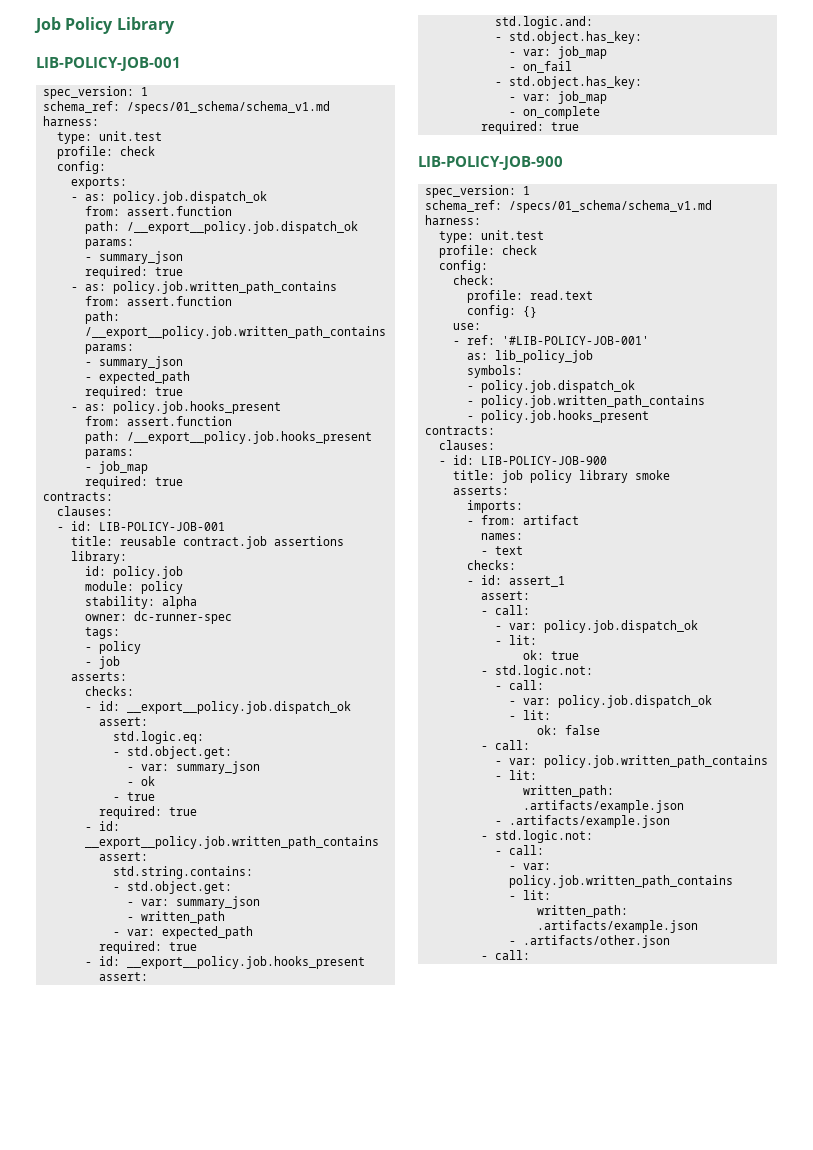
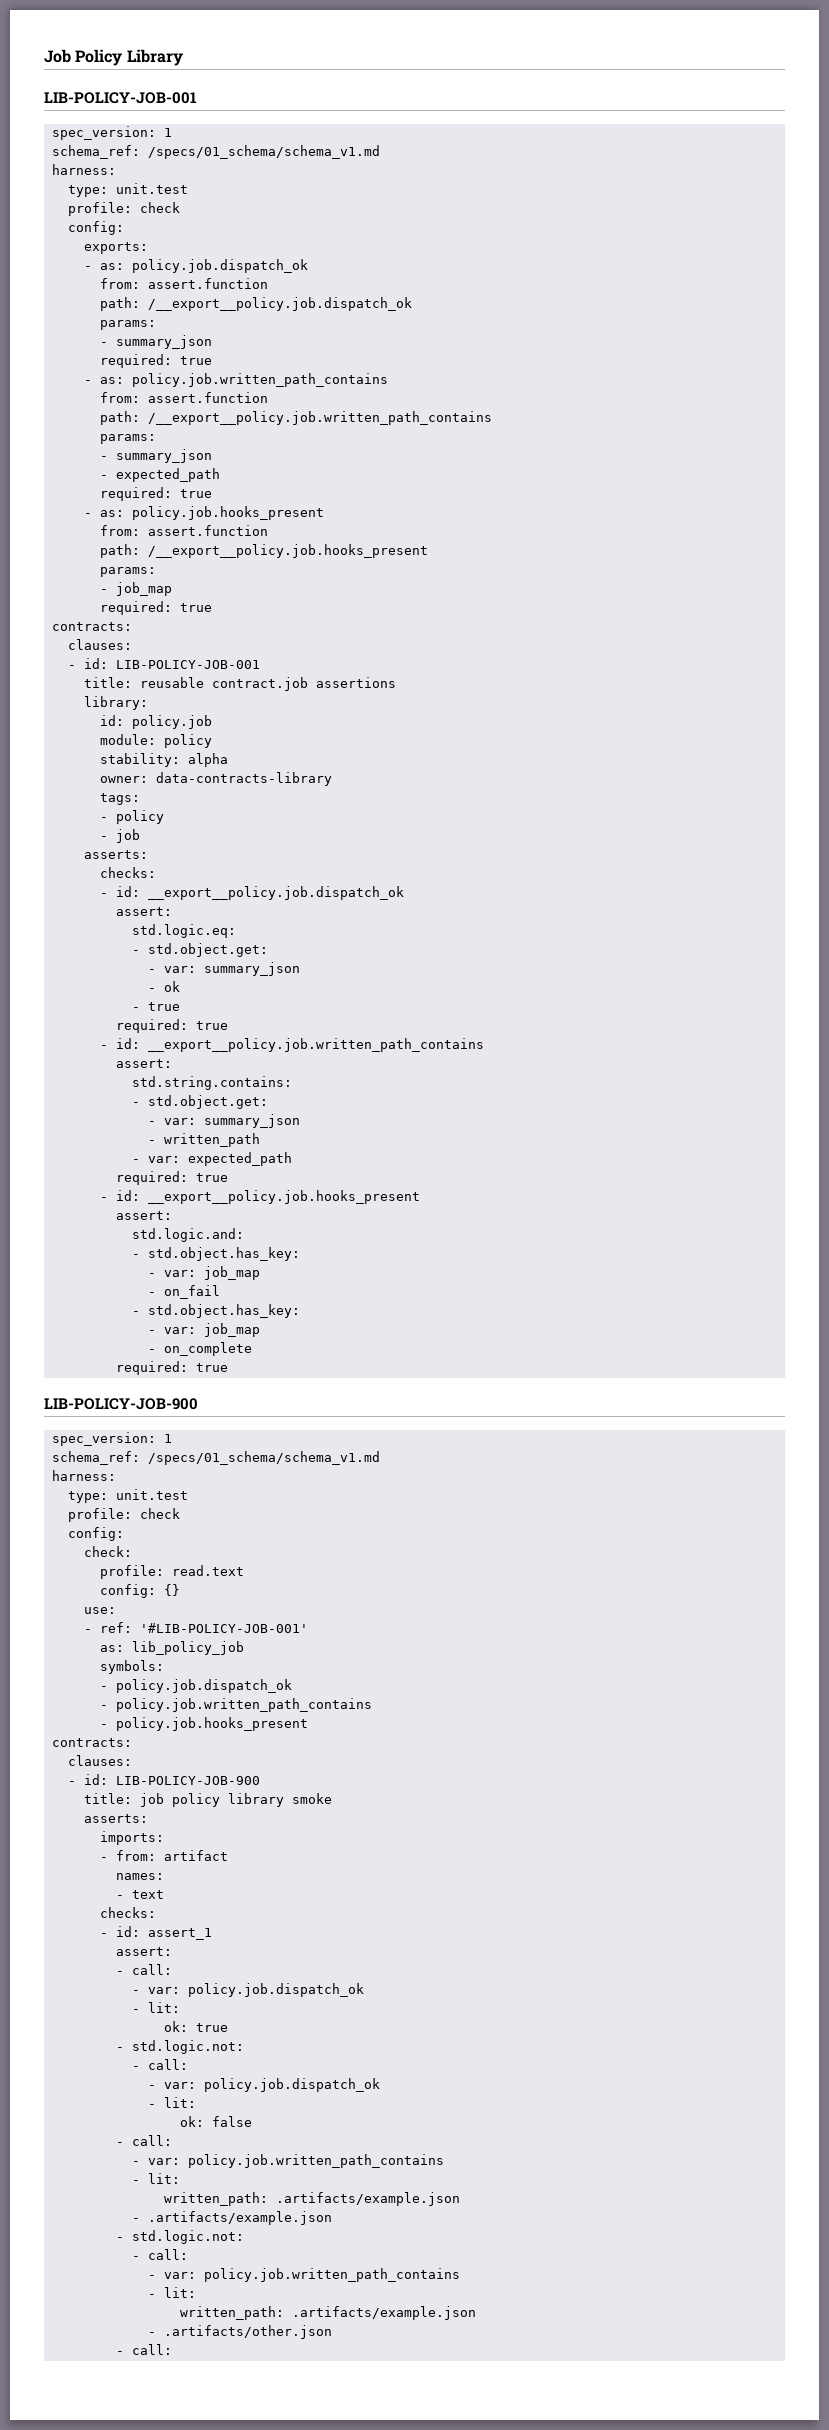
[133,611,232,624] dc-runner-spec -> [155,772,332,786] data-contracts-library

